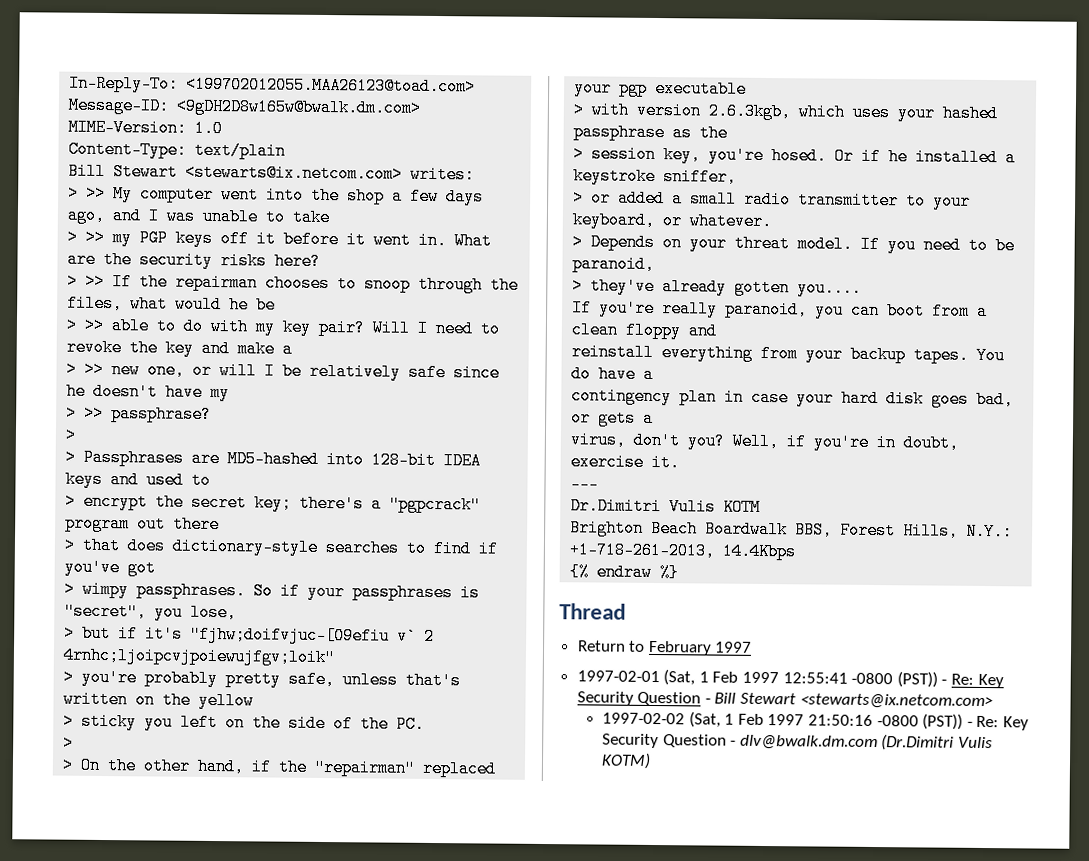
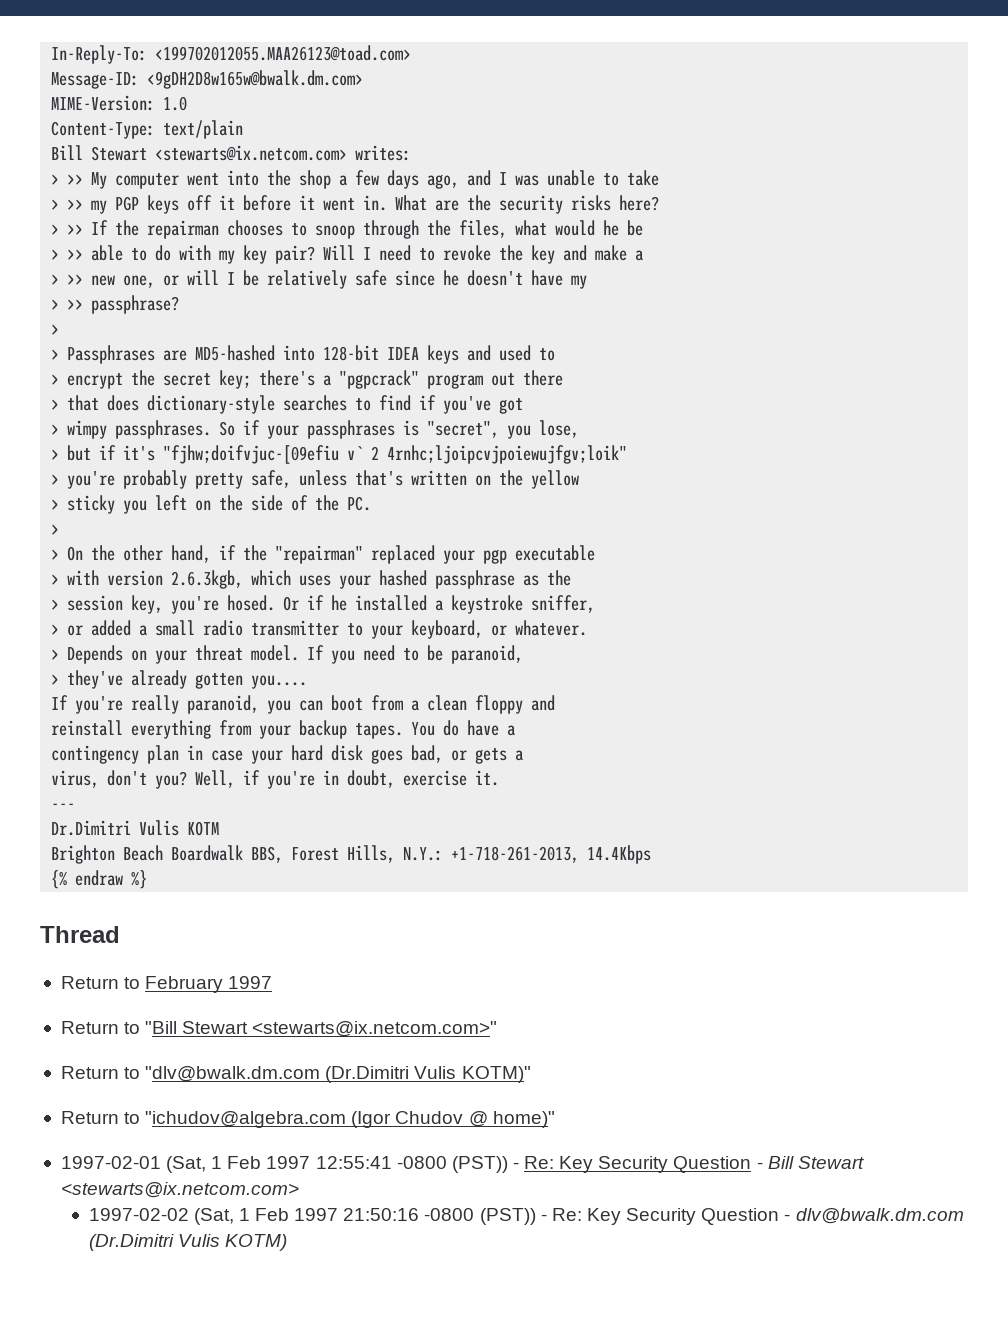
(753, 647) none -> [60,1021,498,1037] [60,1066,531,1083] [60,1111,555,1128] // Return to "Bill Stewart <stewarts@ix.netcom.com>" // Return to "dlv@bwalk.dm.com (Dr.Dimitri Vulis KOTM)" // Return to "ichudov@algebra.com (Igor Chudov @ home)"

